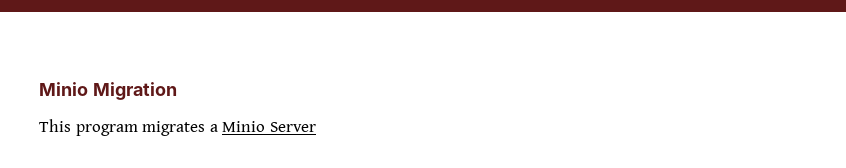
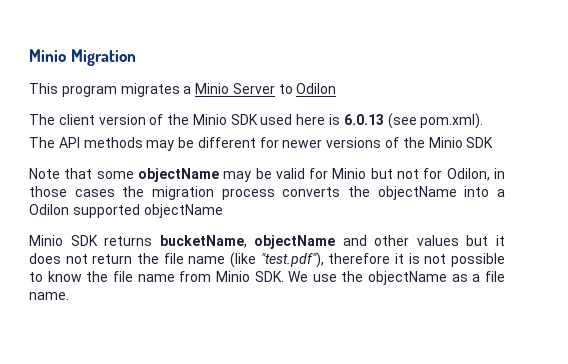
(316, 127) none -> [278,83,337,94] [29,113,484,129] [29,137,494,151] [29,168,506,182] [29,186,506,200] [29,204,223,218] [29,235,505,249] [29,252,506,268] [29,271,506,285] [29,292,69,300] to Odilon // The client version of the Minio SDK used here is 6.0.13 (see pom.xml). // The API methods may be different for newer versions of the Minio SDK // Note that some objectName may be valid for Minio but not for Odilon, in those cases the migration process converts the objectName into a Odilon supported objectName // Minio SDK returns bucketName, objectName and other values but it does not return the file name (like "test.pdf"), therefore it is not possible to know the file name from Minio SDK. We use the objectName as a file name.

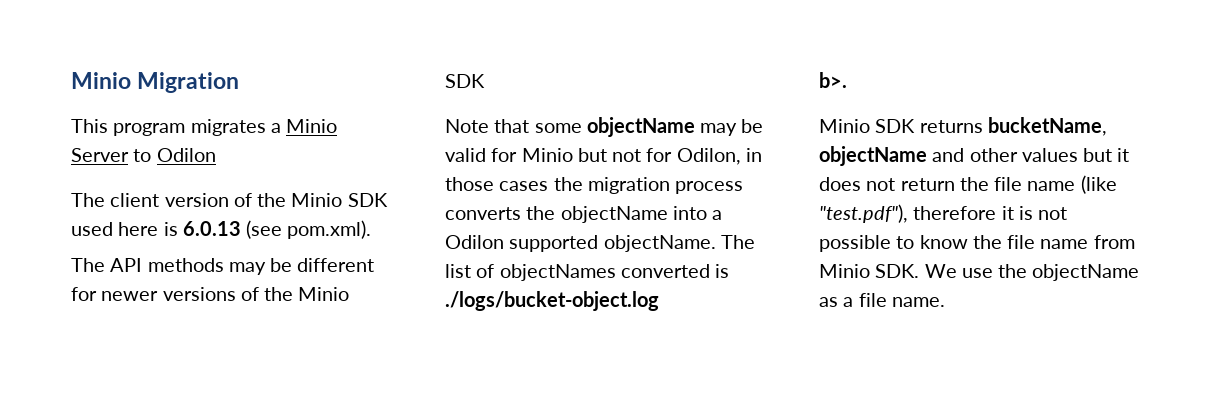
[143,204,223,218] objectName -> [603,235,755,252] [445,264,730,281] [445,291,659,311] [819,72,847,88] objectName. The list of objectNames converted is ./logs/bucket-object.log // b>.

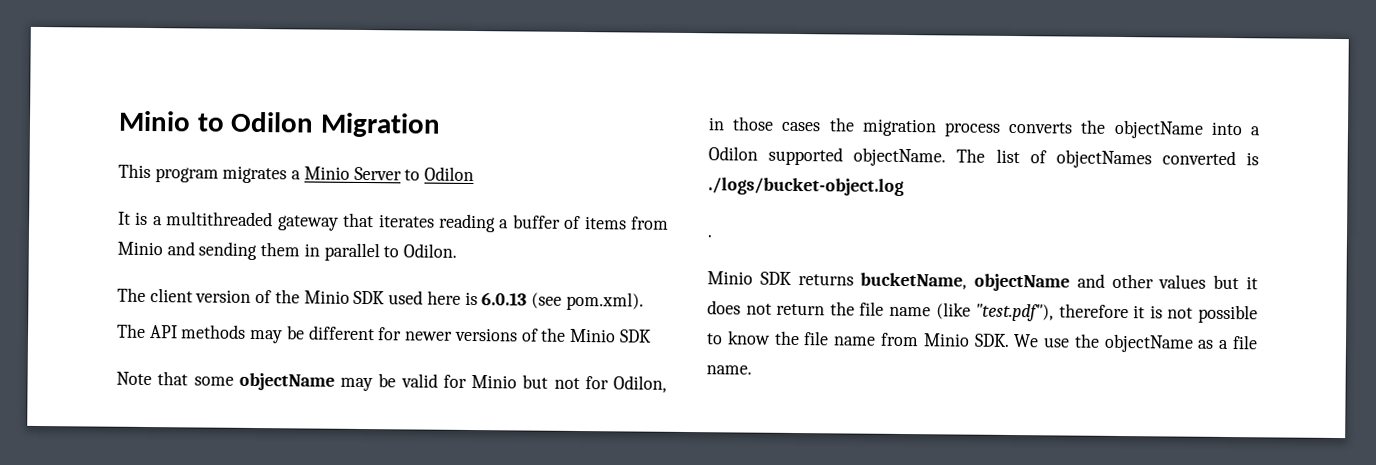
[71,72,131,89] Minio -> [118,110,315,133] Minio to Odilon
(216, 155) none -> [118,211,670,233] [117,241,458,262] // It is a multithreaded gateway that iterates reading a buffer of items from Minio and sending them in parallel to Odilon.
[819,72,847,88] b>. -> [707,234,712,238] .

